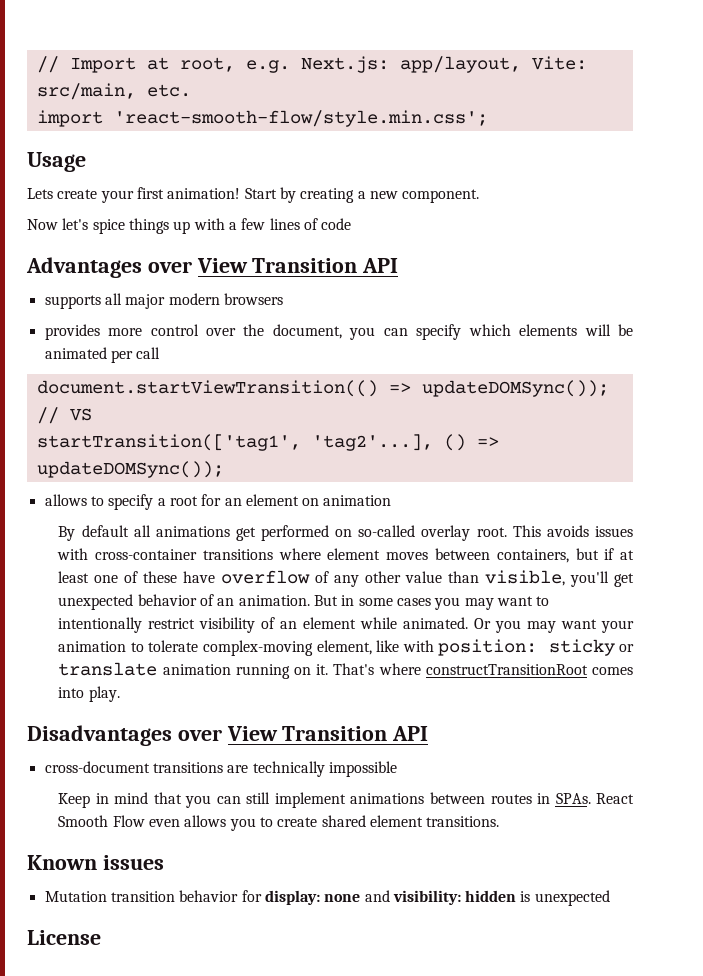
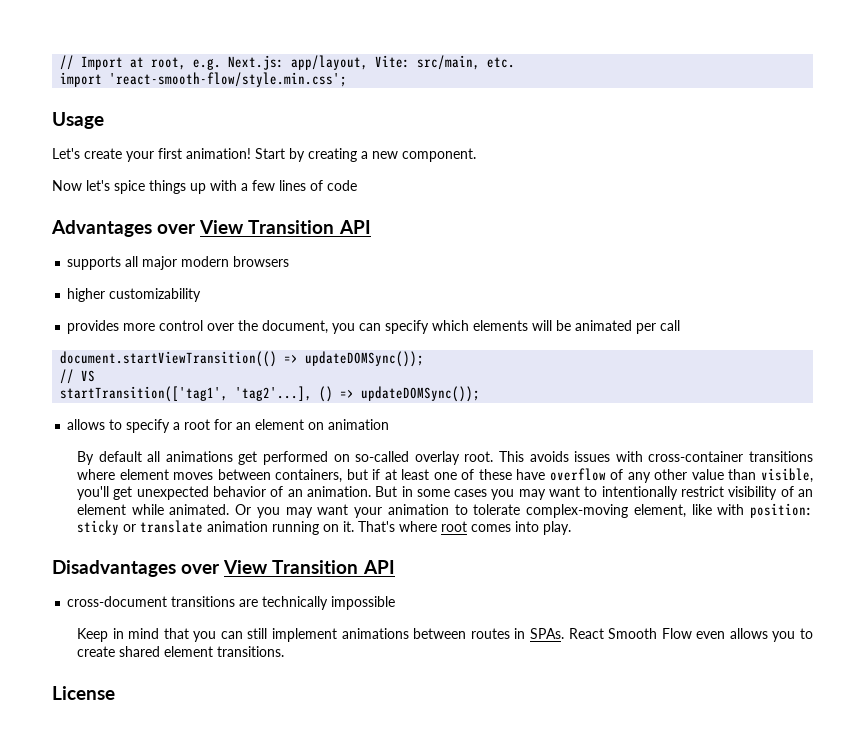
[27,188,53,199] Lets -> [52,148,80,159] Let's
(283, 299) none -> [67,288,202,302] // higher customizability
[425,664,588,675] constructTransitionRoot -> [441,521,468,532] root
[27,855,164,870] [44,890,610,906] // Known issues // Mutation transition behavior for display: none and visibility: hidden is unexpected -> (285, 651) none

